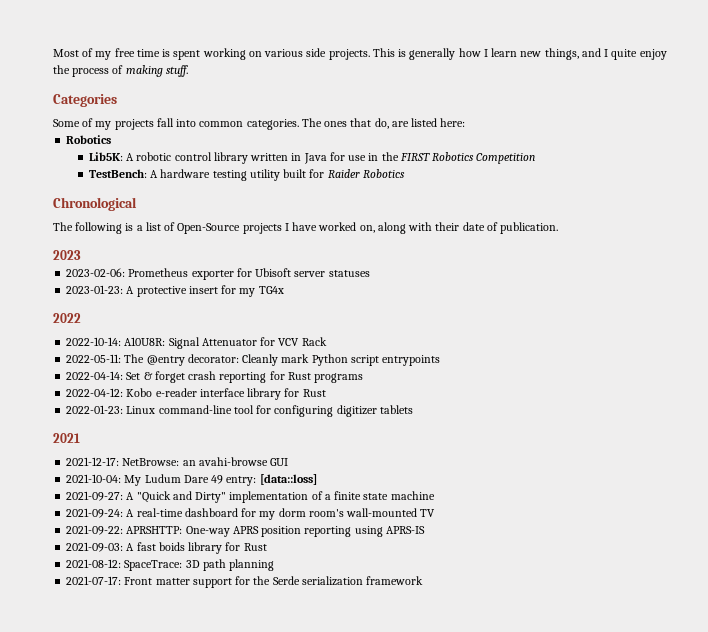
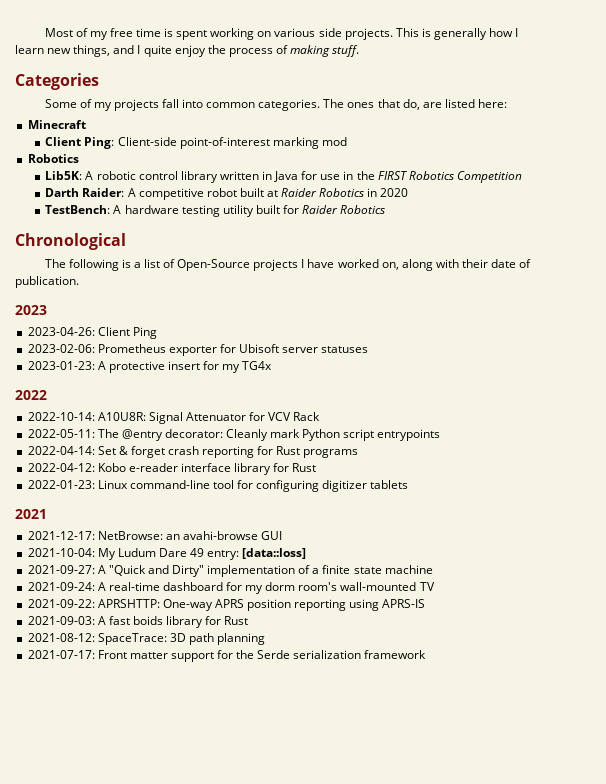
(466, 122) none -> [27,120,86,129] [45,137,347,149] // Minecraft // Client Ping: Client-side point-of-interest marking mod
(536, 158) none -> [45,188,409,200] // Darth Raider: A competitive robot built at Raider Robotics in 2020
(81, 255) none -> [27,327,157,339] // 2023-04-26: Client Ping

